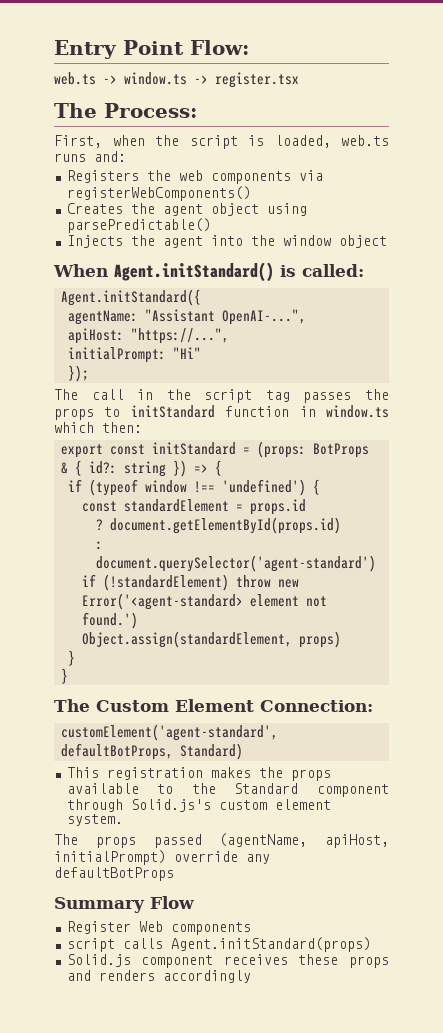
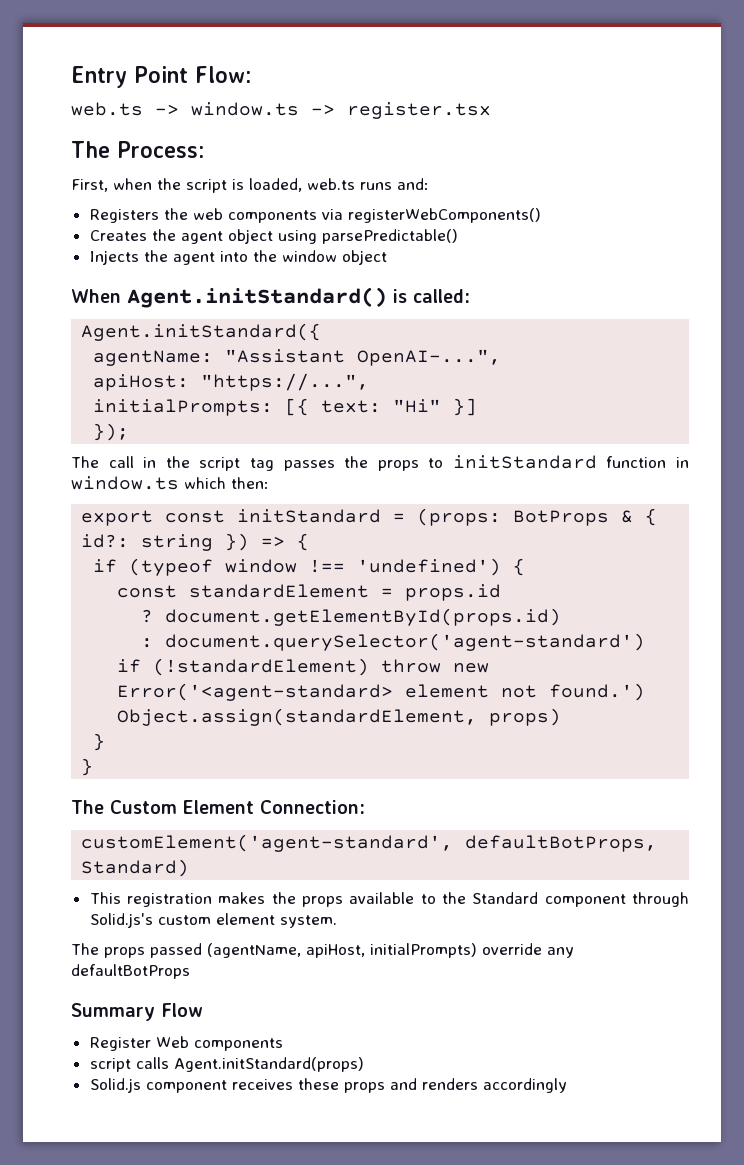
[67,347,166,363] initialPrompt: -> [93,398,382,416] initialPrompts: [{ text:
(201, 353) none -> [453,398,478,416] }]
[54,850,166,865] initialPrompt) -> [370,943,477,958] initialPrompts)

